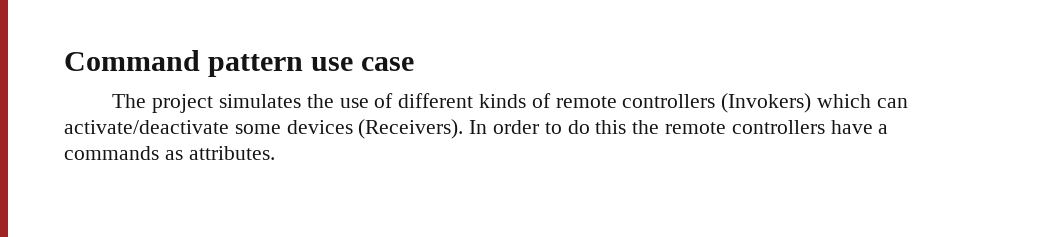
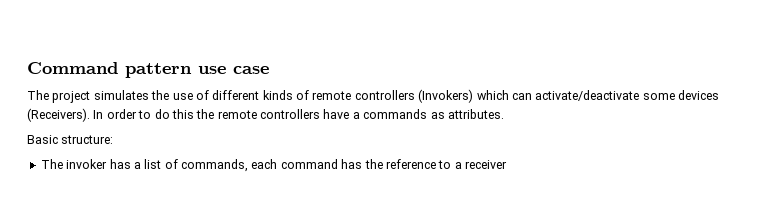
(275, 153) none -> [27,135,114,144] [40,159,507,172] // Basic structure: // The invoker has a list of commands, each command has the reference to a receiver

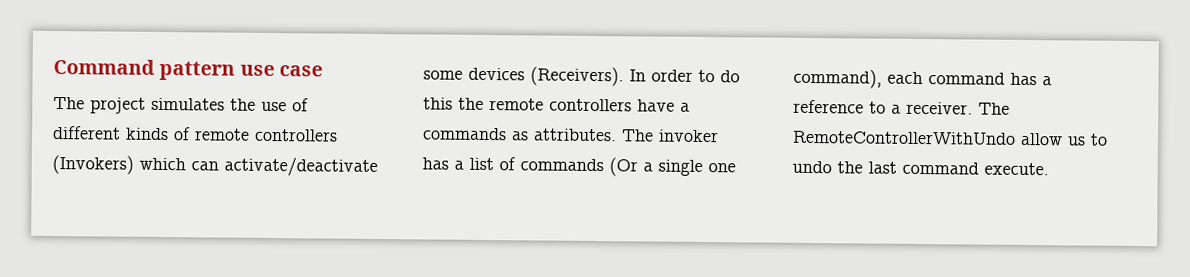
[27,135,114,144] // Basic structure: // -> (617, 135) none
[181,159,248,172] commands, -> [520,157,736,177] [793,68,882,89] commands (Or a single one command),
[364,159,383,169] the -> [1042,76,1052,86] a
[465,160,507,169] receiver -> [906,101,1010,115] [792,130,1108,146] [792,160,1049,176] receiver. The RemoteControllerWithUndo allow us to undo the last command execute.

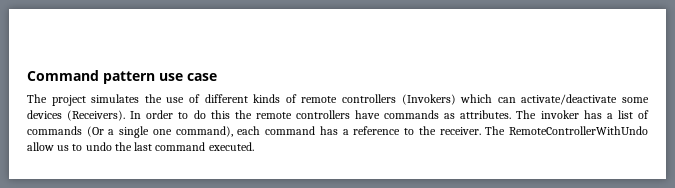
[680,102,690,112] a -> (381, 114) none
[891,104,901,114] a -> [418,126,436,135] the
[984,162,1049,176] execute. -> [208,142,254,151] executed.

